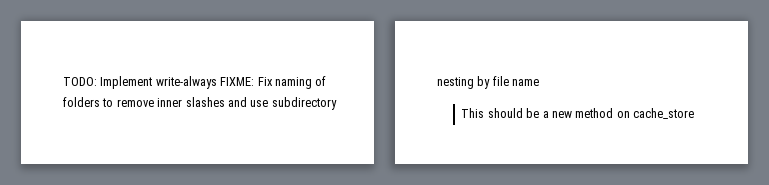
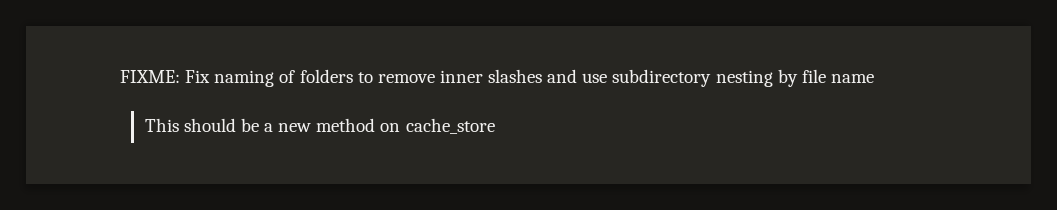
[63,76,217,89] TODO: Implement write-always -> (120, 76) none

